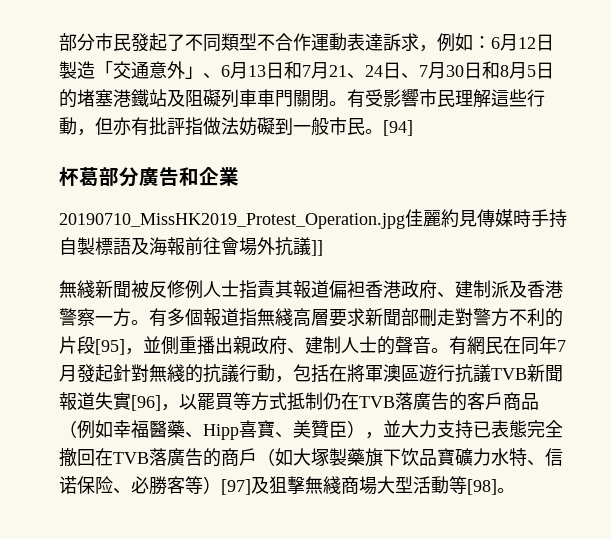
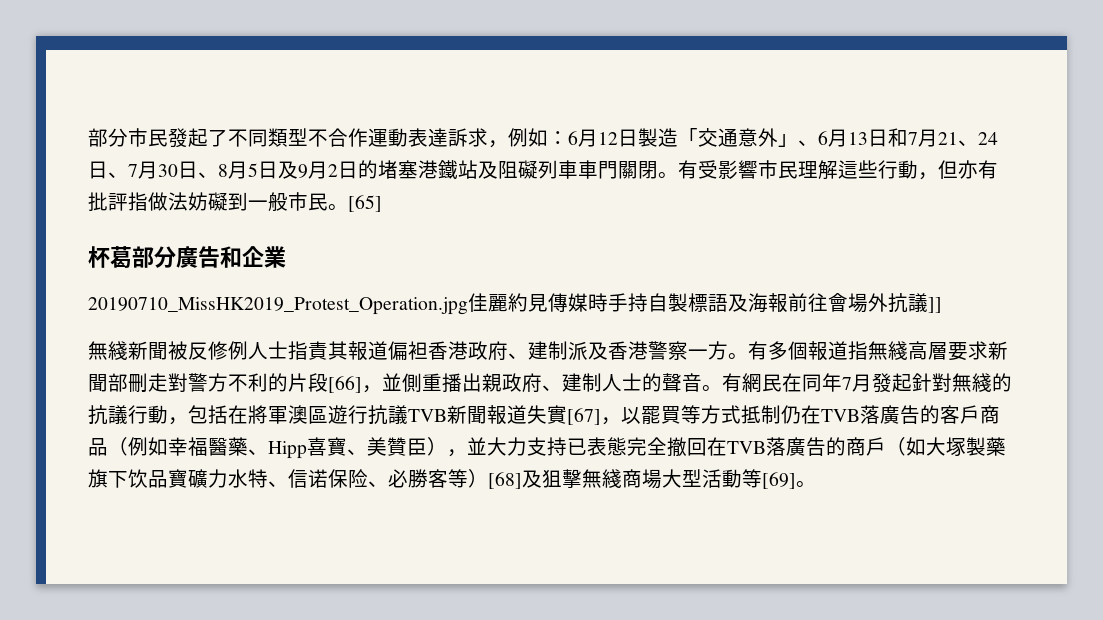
[482,61,500,79] 和 -> [198,172,218,178] 、
(554, 70) none -> [278,161,358,179] 及9月2日
[383,120,413,136] [94] -> [348,195,382,212] [65]
[95,339,125,355] [95] -> [328,376,362,393] [66]
[131,395,161,411] [96] -> [567,408,601,425] [67]
[221,479,251,495] [97] -> [488,472,522,489] [68]
[467,479,497,495] [98] -> [762,472,796,489] [69]

